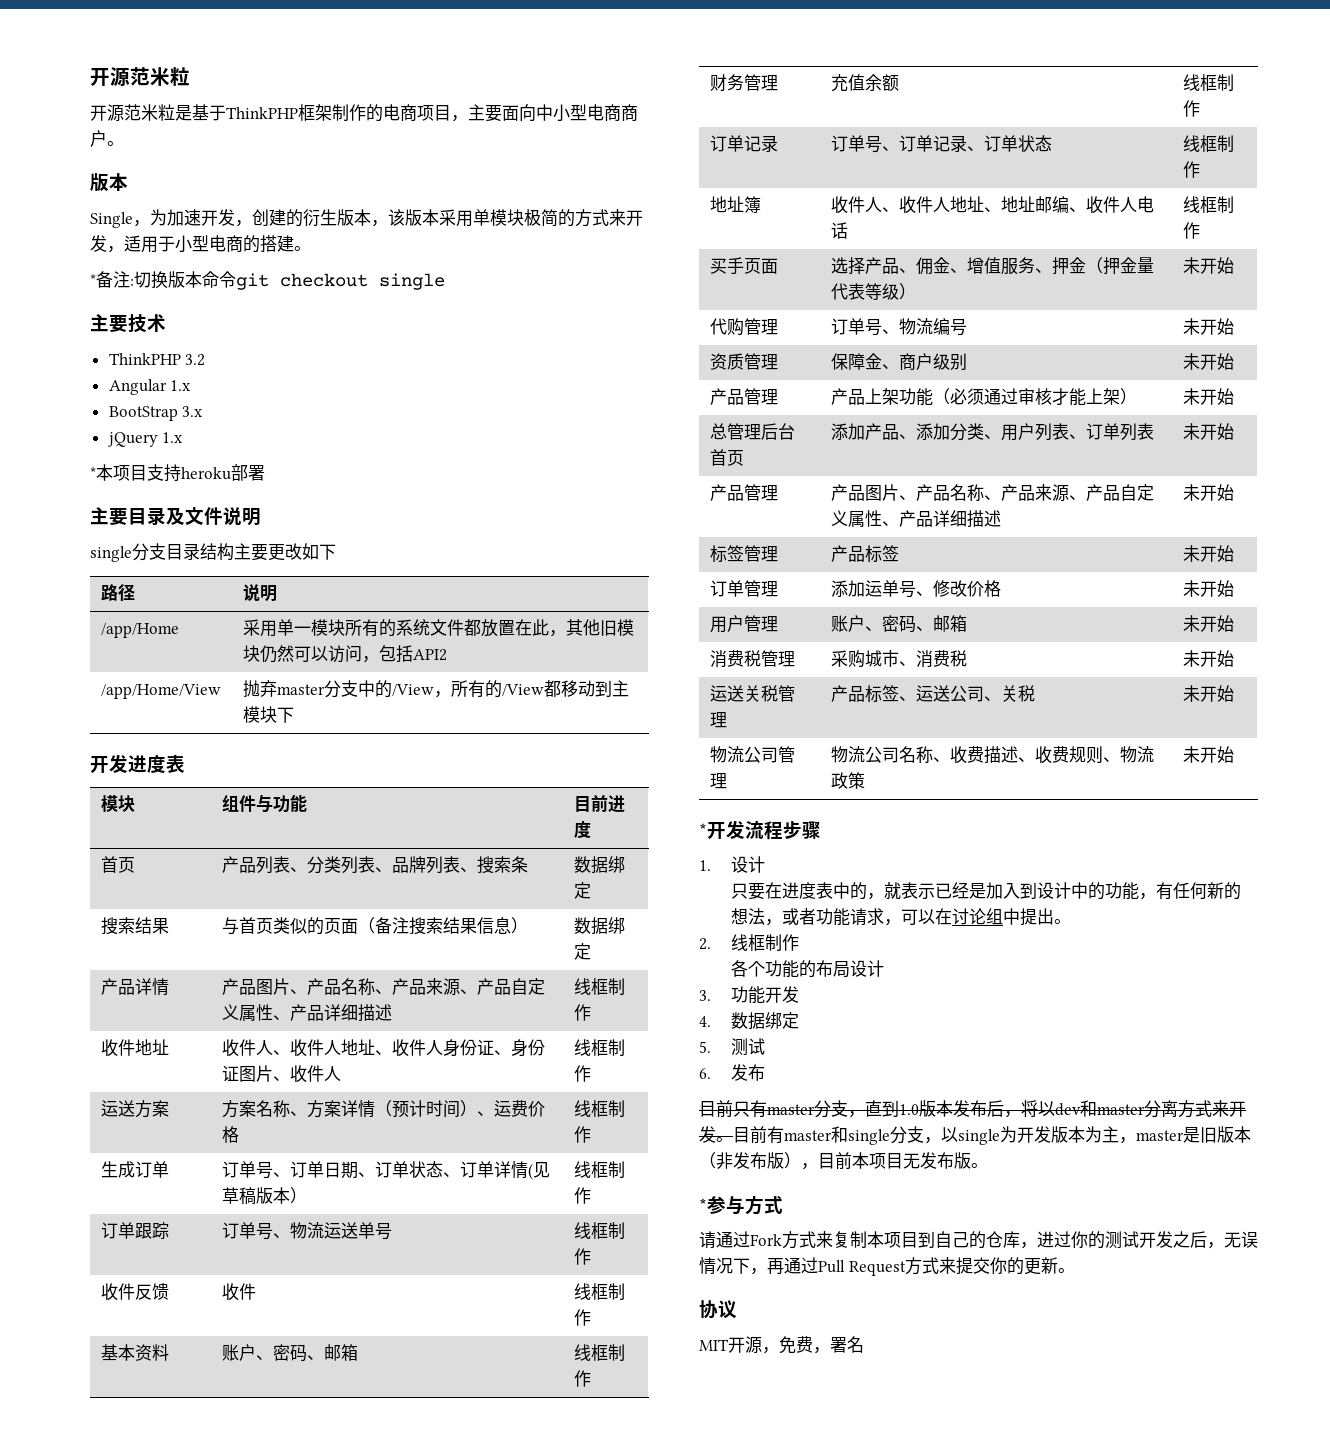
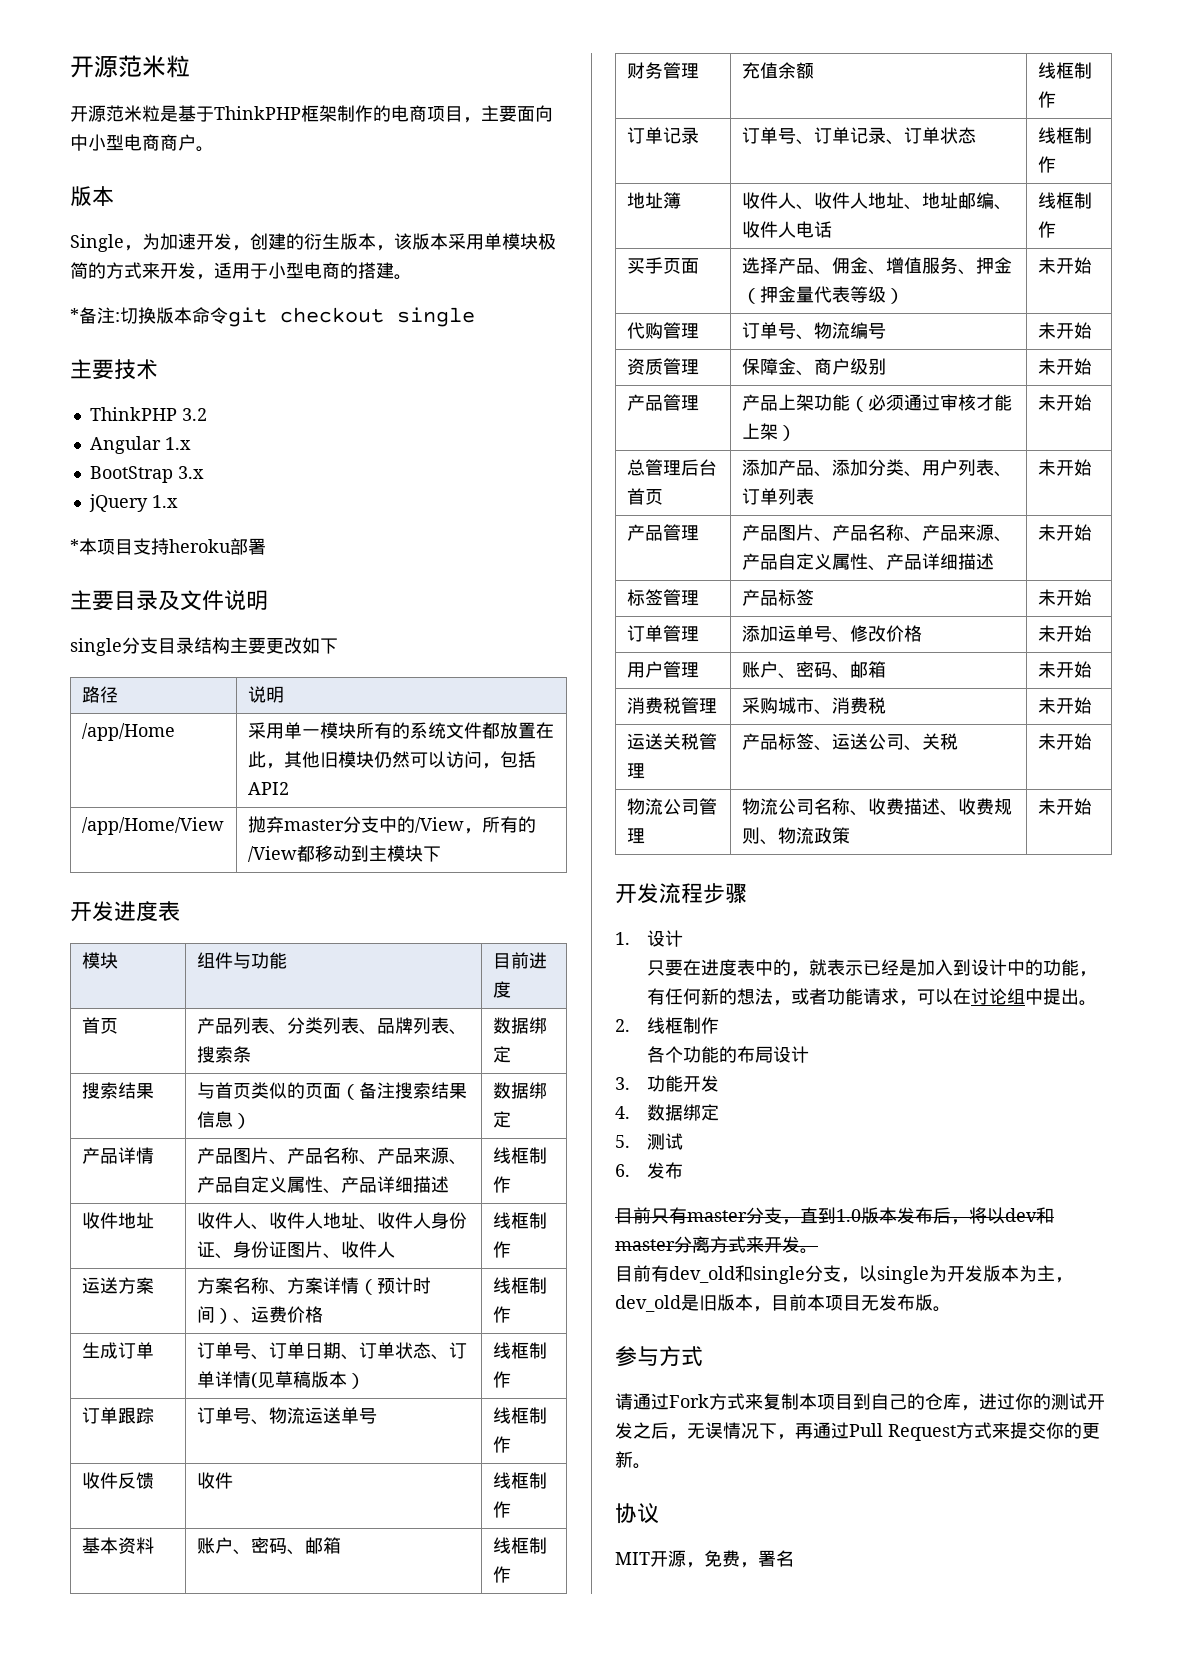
[699,823,707,837] * -> (1092, 806) none
[733,1126,832,1144] 目前有master -> [615,1265,735,1283] // 目前有dev_old
[1136,1130,1184,1141] master -> [615,1295,681,1312] dev_old
[699,1152,801,1169] （非发布版） -> (753, 1302) none
[699,1198,707,1212] * -> (951, 1309) none

